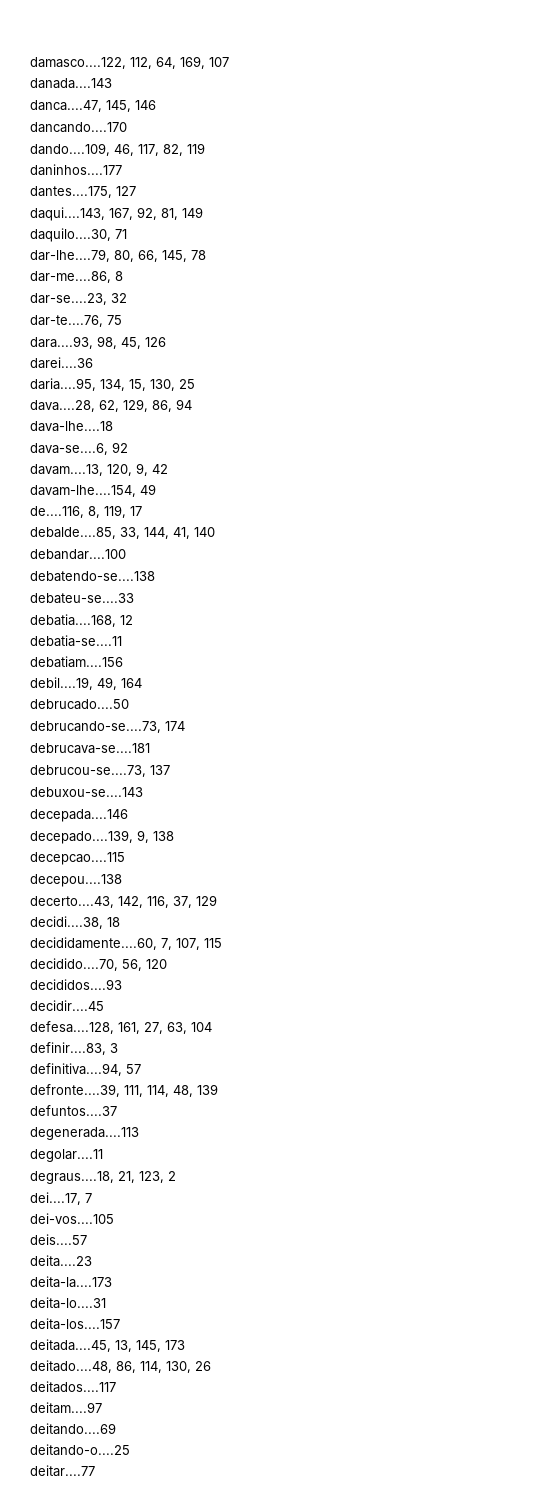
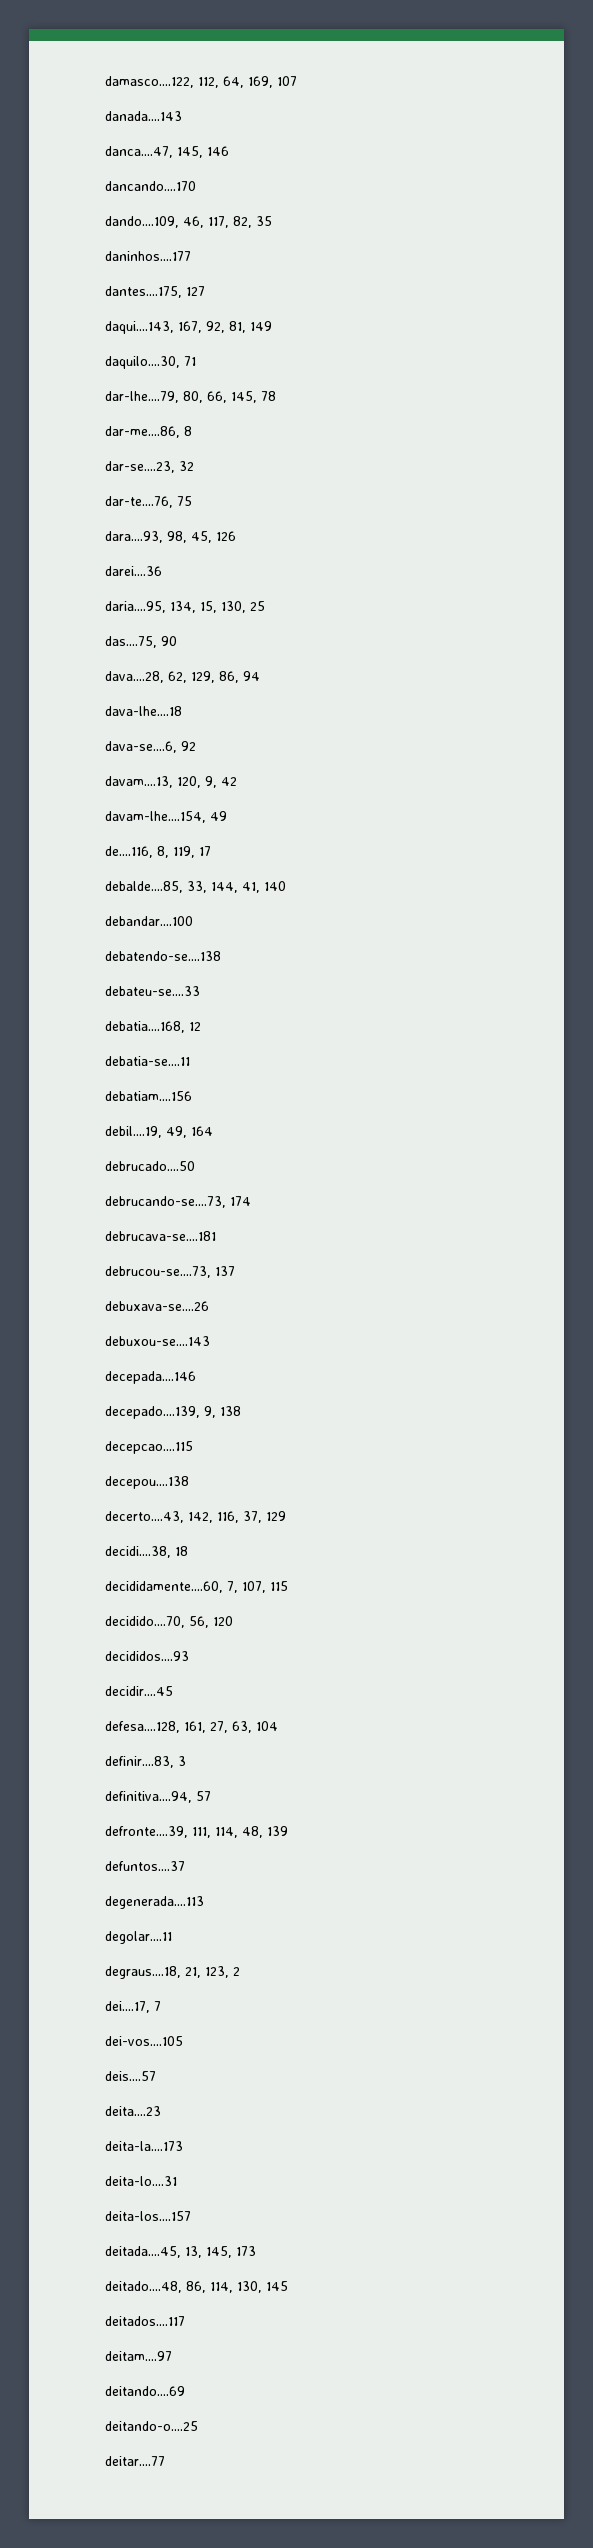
[187,143,205,154] 119 -> [256,216,272,226] 35
(195, 384) none -> [105,636,177,648] // das....75, 90
(170, 770) none -> [105,1301,209,1311] // debuxava-se....26
[195,1361,211,1371] 26 -> [266,2281,288,2291] 145

